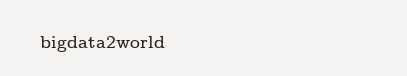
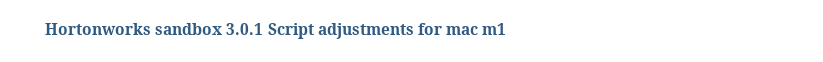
[40,36,165,52] bigdata2world -> [45,23,507,39] Hortonworks sandbox 3.0.1 Script adjustments for mac m1

